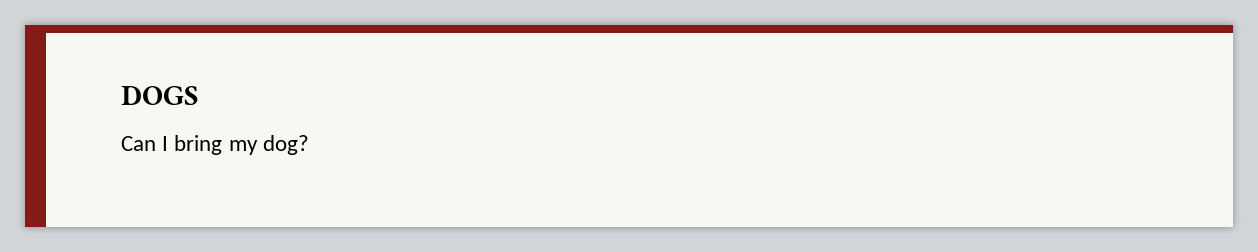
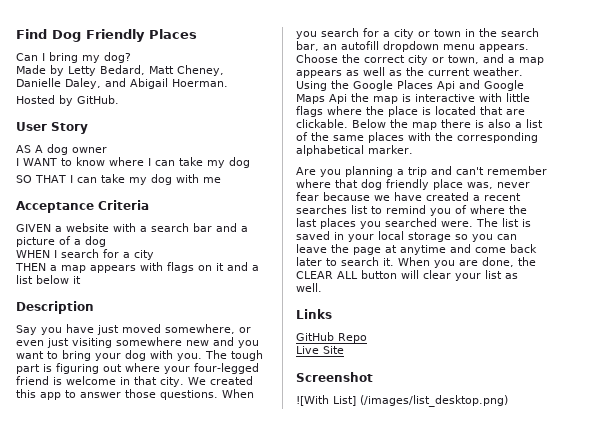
[121,85,199,105] DOGS -> [16,29,197,42] Find Dog Friendly Places
(309, 145) none -> [16,65,224,76] [16,78,228,89] [16,95,119,106] [16,122,88,134] [16,144,107,155] [16,157,250,168] [16,174,221,185] [16,200,149,213] [16,223,248,232] [16,236,106,247] [16,249,154,260] [15,262,259,273] [16,275,81,284] [16,301,94,314] [16,324,251,335] [16,337,259,348] [16,350,263,361] [16,363,259,374] [16,376,253,387] [16,389,254,400] [296,28,539,39] [296,41,529,52] [296,54,544,65] [296,67,523,78] [296,80,524,91] [296,93,530,104] [296,106,525,117] [296,119,543,130] [296,132,538,143] [296,145,413,156] [296,166,547,177] [296,179,530,190] [296,192,521,201] [296,205,527,216] [296,218,531,229] [296,231,517,242] [296,244,537,255] [296,257,536,268] [296,270,518,281] [296,283,322,292] [296,309,332,319] [296,332,367,343] [296,346,344,354] [296,372,373,382] [296,395,508,407] // Made by Letty Bedard, Matt Cheney, Danielle Daley, and Abigail Hoerman. // Hosted by GitHub. // User Story // AS A dog owner // I WANT to know where I can take my dog // SO THAT I can take my dog with me // Acceptance Criteria // GIVEN a website with a search bar and a picture of a dog // WHEN I search for a city // THEN a map appears with flags on it and a list below it // Description // Say you have just moved somewhere, or even just visiting somewhere new and you want to bring your dog with you. The tough part is figuring out where your four-legged friend is welcome in that city. We created this app to answer those questions. When you search for a city or town in the search bar, an autofill dropdown menu appears. Choose the correct city or town, and a map appears as well as the current weather. Using the Google Places Api and Google Maps Api the map is interactive with little flags where the place is located that are clickable. Below the map there is also a list of the same places with the corresponding alphabetical marker. // Are you planning a trip and can't remember where that dog friendly place was, never fear because we have created a recent searches list to remind you of where the last places you searched were. The list is saved in your local storage so you can leave the page at anytime and come back later to search it. When you are done, the CLEAR ALL button will clear your list as well. // Links // GitHub Repo // Live Site // Screenshot // ![With List] (/images/list_desktop.png)

